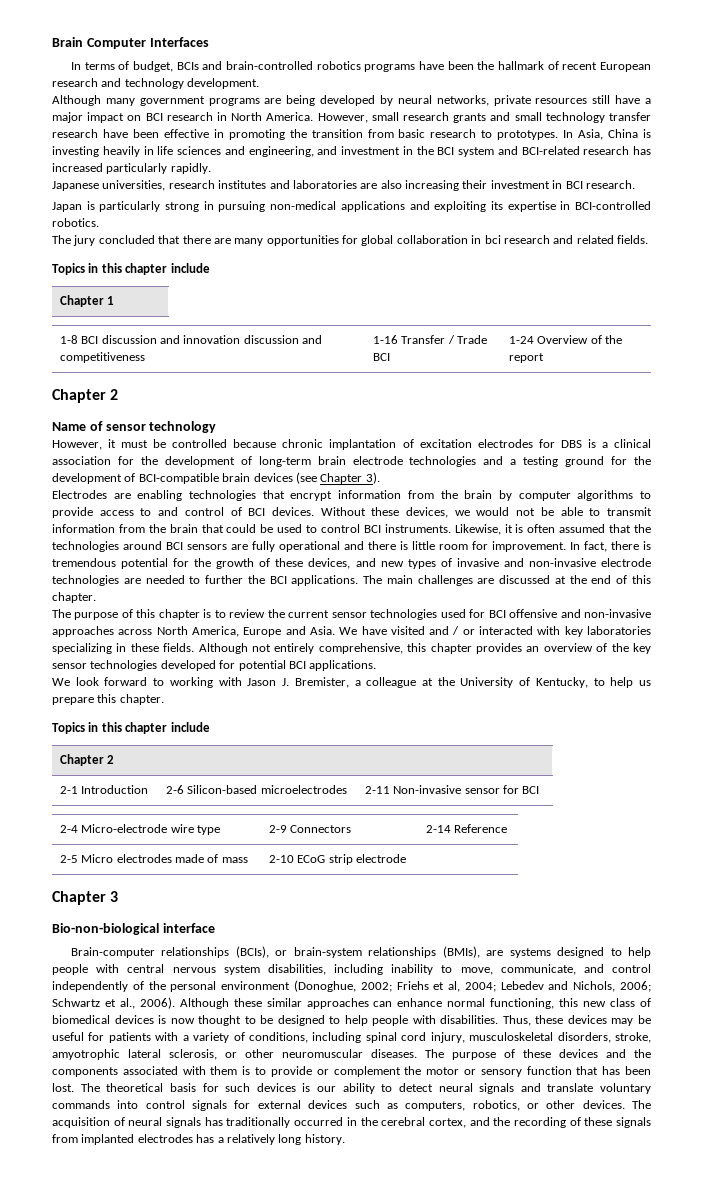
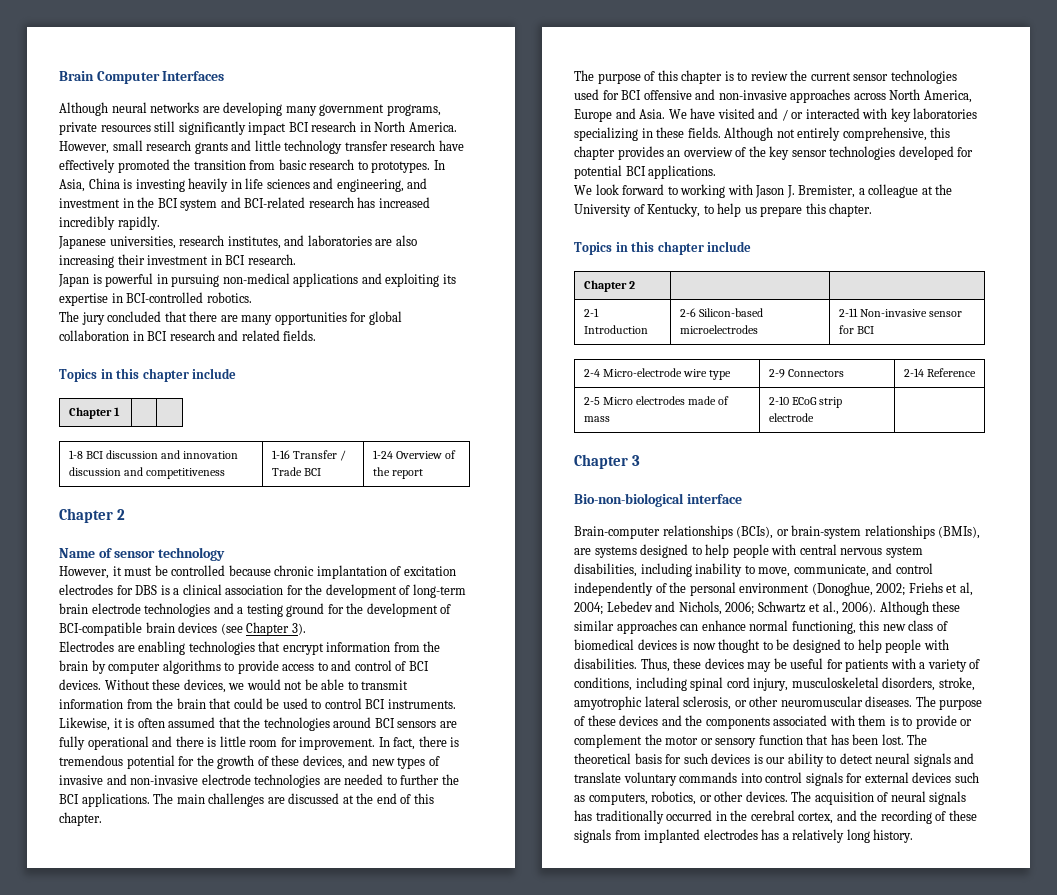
[70,61,651,72] [52,78,260,89] [52,95,651,106] [52,112,142,123] In terms of budget, BCIs and brain-controlled robotics programs have been the hallmark of recent European research and technology development. // Although many government programs are being developed by neural networks, private resources still have a major impact on -> [59,102,441,116] [59,121,287,135] Although neural networks are developing many government programs, private resources still significantly impact
[514,112,542,121] small -> [254,140,281,151] little
[132,129,285,140] been effective in promoting -> [59,159,170,173] effectively promoted
[106,163,168,174] particularly -> [59,216,115,230] incredibly
[218,180,267,189] institutes -> [227,236,281,249] institutes,
[99,201,200,212] particularly strong -> [105,273,154,287] powerful
[484,235,501,244] bci -> [147,331,168,341] BCI

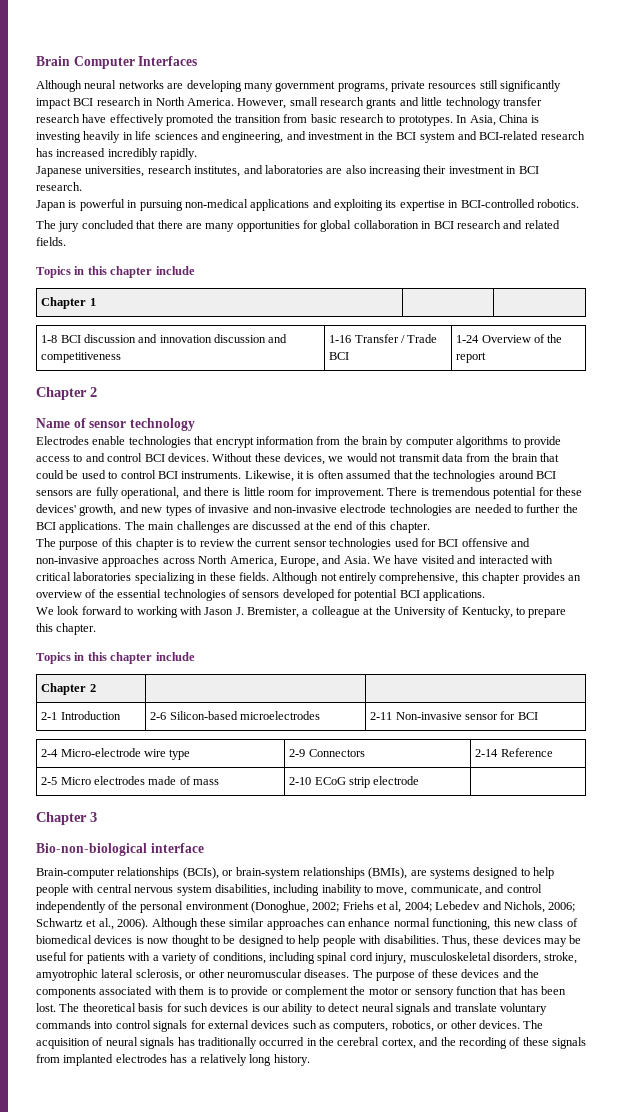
[59,565,456,579] [59,584,466,598] [59,603,452,617] [59,622,306,636] // However, it must be controlled because chronic implantation of excitation electrodes for DBS is a clinical association for the development of long-term brain electrode technologies and a testing ground for the development of BCI-compatible brain devices (see Chapter 3). -> (195, 424) none
[117,641,186,655] are enabling -> [92,436,126,445] enable
[395,661,407,671] of -> (143, 457) none
[304,679,409,690] [59,699,123,709] be able to transmit information -> [398,453,463,462] transmit data
[87,736,149,750] operational -> [121,487,180,499] operational,
[378,736,447,750] In fact, there -> [387,487,418,496] There
[196,755,345,769] the growth of these devices, -> [556,487,582,496] [36,504,117,516] these devices' growth,
[574,109,612,122] Europe -> [279,556,319,567] Europe,
[781,109,804,121] / or -> (477, 559) none
[890,108,911,122] key -> [36,572,71,581] critical
[769,146,896,160] key sensor technologies -> [117,589,280,601] essential technologies of sensors
[717,203,757,217] help us -> (525, 611) none

